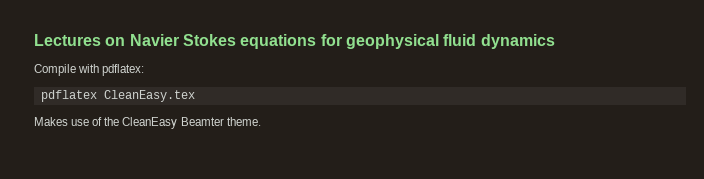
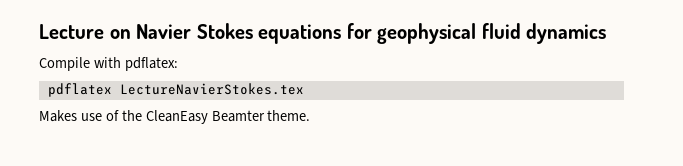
[34,34,101,46] Lectures -> [39,24,104,39] Lecture
[103,90,195,102] CleanEasy.tex -> [119,83,304,95] LectureNavierStokes.tex

